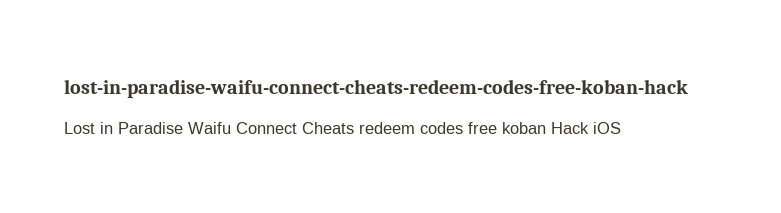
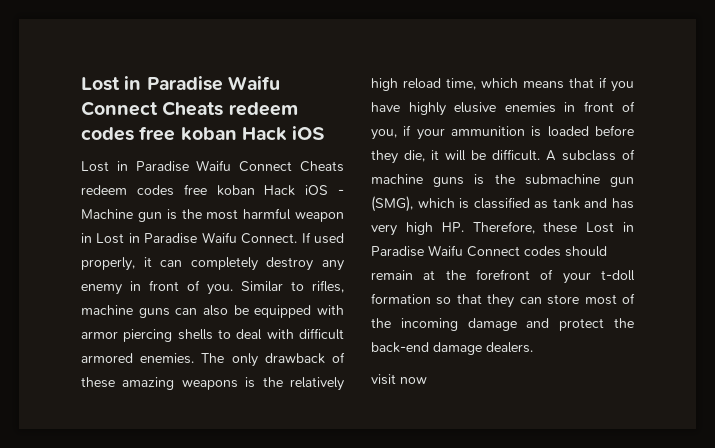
[64,79,688,98] lost-in-paradise-waifu-connect-cheats-redeem-codes-free-koban-hack -> [81,76,280,91] [81,101,298,116] [81,126,325,141] Lost in Paradise Waifu Connect Cheats redeem codes free koban Hack iOS
(621, 128) none -> [338,189,344,195] [81,208,344,222] [81,232,344,244] [81,257,344,271] [81,280,344,295] [81,305,344,318] [81,328,345,342] [81,352,345,367] [81,377,344,391] [371,77,634,92] [371,101,635,116] [371,125,634,140] [371,149,635,164] [371,174,634,187] [371,196,634,212] [371,221,634,236] [371,245,607,257] [371,269,635,284] [371,293,635,308] [371,318,634,331] [371,342,533,355] [371,374,427,385] - Machine gun is the most harmful weapon in Lost in Paradise Waifu Connect. If used properly, it can completely destroy any enemy in front of you. Similar to rifles, machine guns can also be equipped with armor piercing shells to deal with difficult armored enemies. The only drawback of these amazing weapons is the relatively high reload time, which means that if you have highly elusive enemies in front of you, if your ammunition is loaded before they die, it will be difficult. A subclass of machine guns is the submachine gun (SMG), which is classified as tank and has very high HP. Therefore, these Lost in Paradise Waifu Connect codes should remain at the forefront of your t-doll formation so that they can store most of the incoming damage and protect the back-end damage dealers. // visit now

